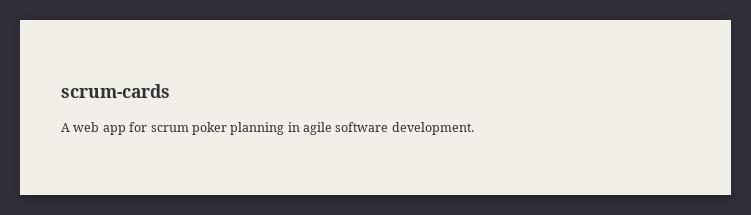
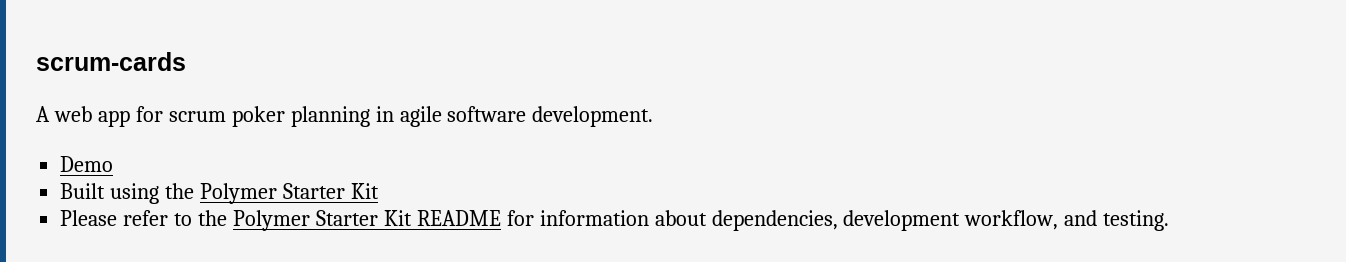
(474, 128) none -> [60,156,114,172] [60,183,379,204] [60,210,1170,231] // Demo // Built using the Polymer Starter Kit // Please refer to the Polymer Starter Kit README for information about dependencies, development workflow, and testing.

